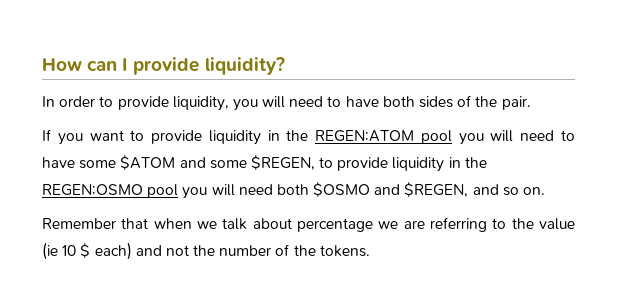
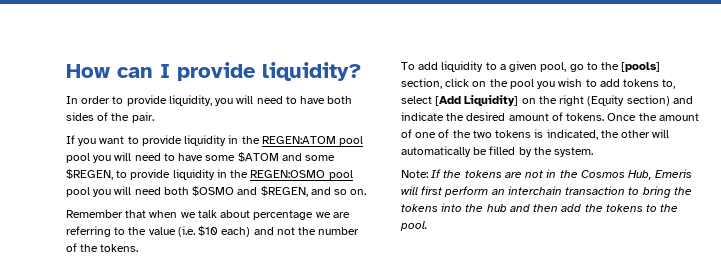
(452, 137) none -> [66,153,90,163] pool
(179, 191) none -> [66,187,90,197] pool
[42,242,91,260] (ie 10 $ -> [177,226,219,237] (i.e. $10
(370, 251) none -> [401,61,661,72] [401,78,676,89] [401,95,693,106] [401,112,699,121] [401,129,670,140] [401,146,594,157] [401,169,693,180] [401,186,692,198] [401,203,679,212] [400,221,428,231] // To add liquidity to a given pool, go to the [pools] section, click on the pool you wish to add tokens to, select [Add Liquidity] on the right (Equity section) and indicate the desired amount of tokens. Once the amount of one of the two tokens is indicated, the other will automatically be filled by the system. // Note: If the tokens are not in the Cosmos Hub, Emeris will first perform an interchain transaction to bring the tokens into the hub and then add the tokens to the pool.

